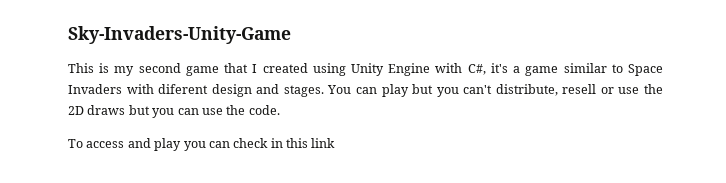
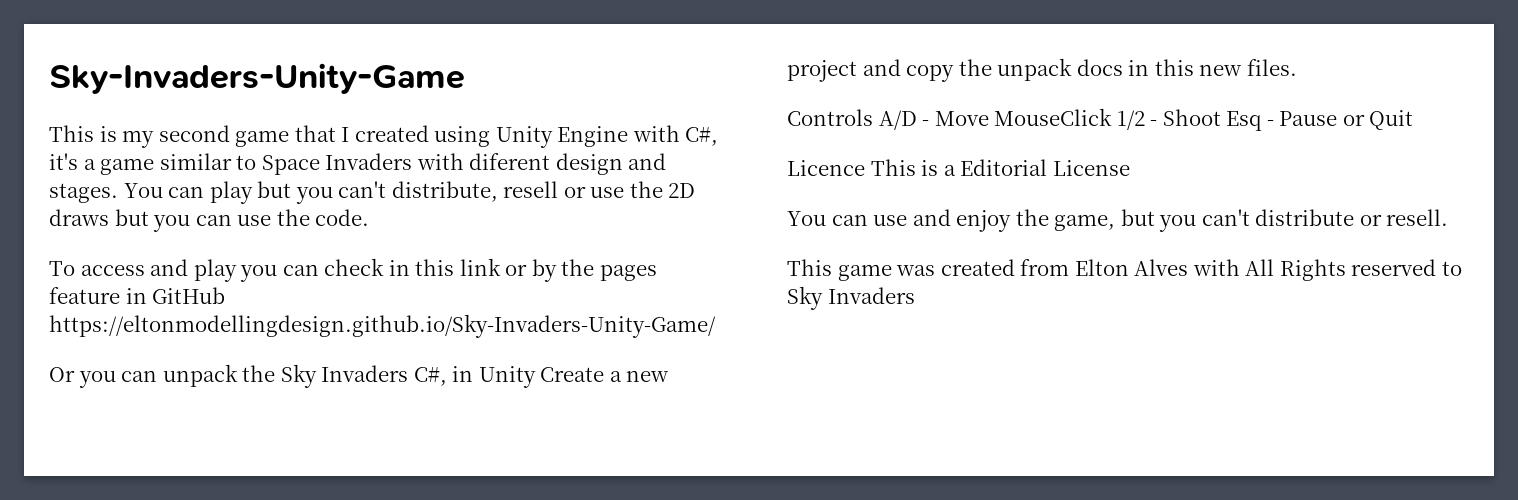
(336, 143) none -> [505,259,657,282] [49,287,226,304] [49,314,716,338] [49,364,670,388] [787,58,1297,82] [787,108,1414,131] [787,159,1130,176] [787,209,1449,232] [787,259,1462,281] [787,286,915,310] or by the pages feature in GitHub https://eltonmodellingdesign.github.io/Sky-Invaders-Unity-Game/ // Or you can unpack the Sky Invaders C#, in Unity Create a new project and copy the unpack docs in this new files. // Controls A/D - Move MouseClick 1/2 - Shoot Esq - Pause or Quit // Licence This is a Editorial License // You can use and enjoy the game, but you can't distribute or resell. // This game was created from Elton Alves with All Rights reserved to Sky Invaders

